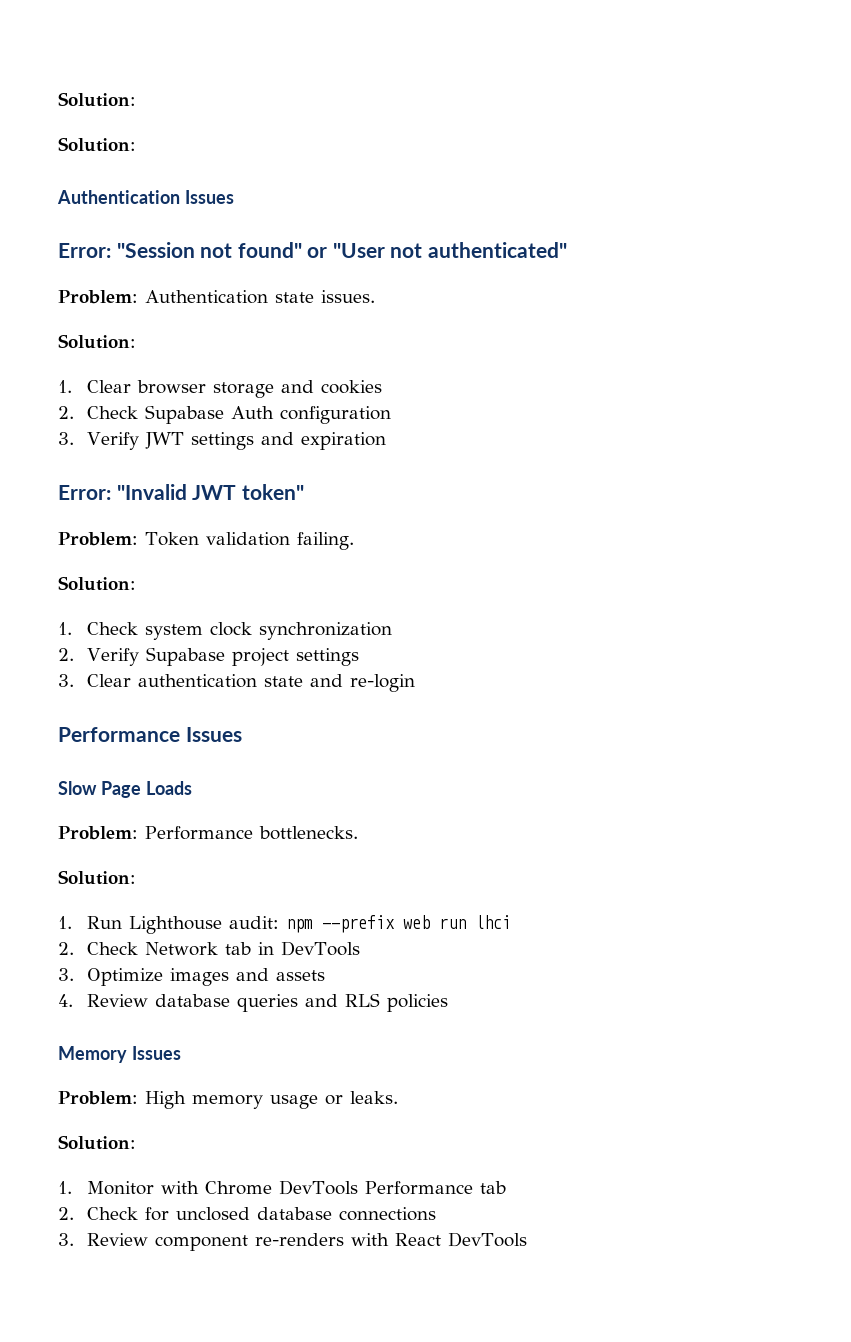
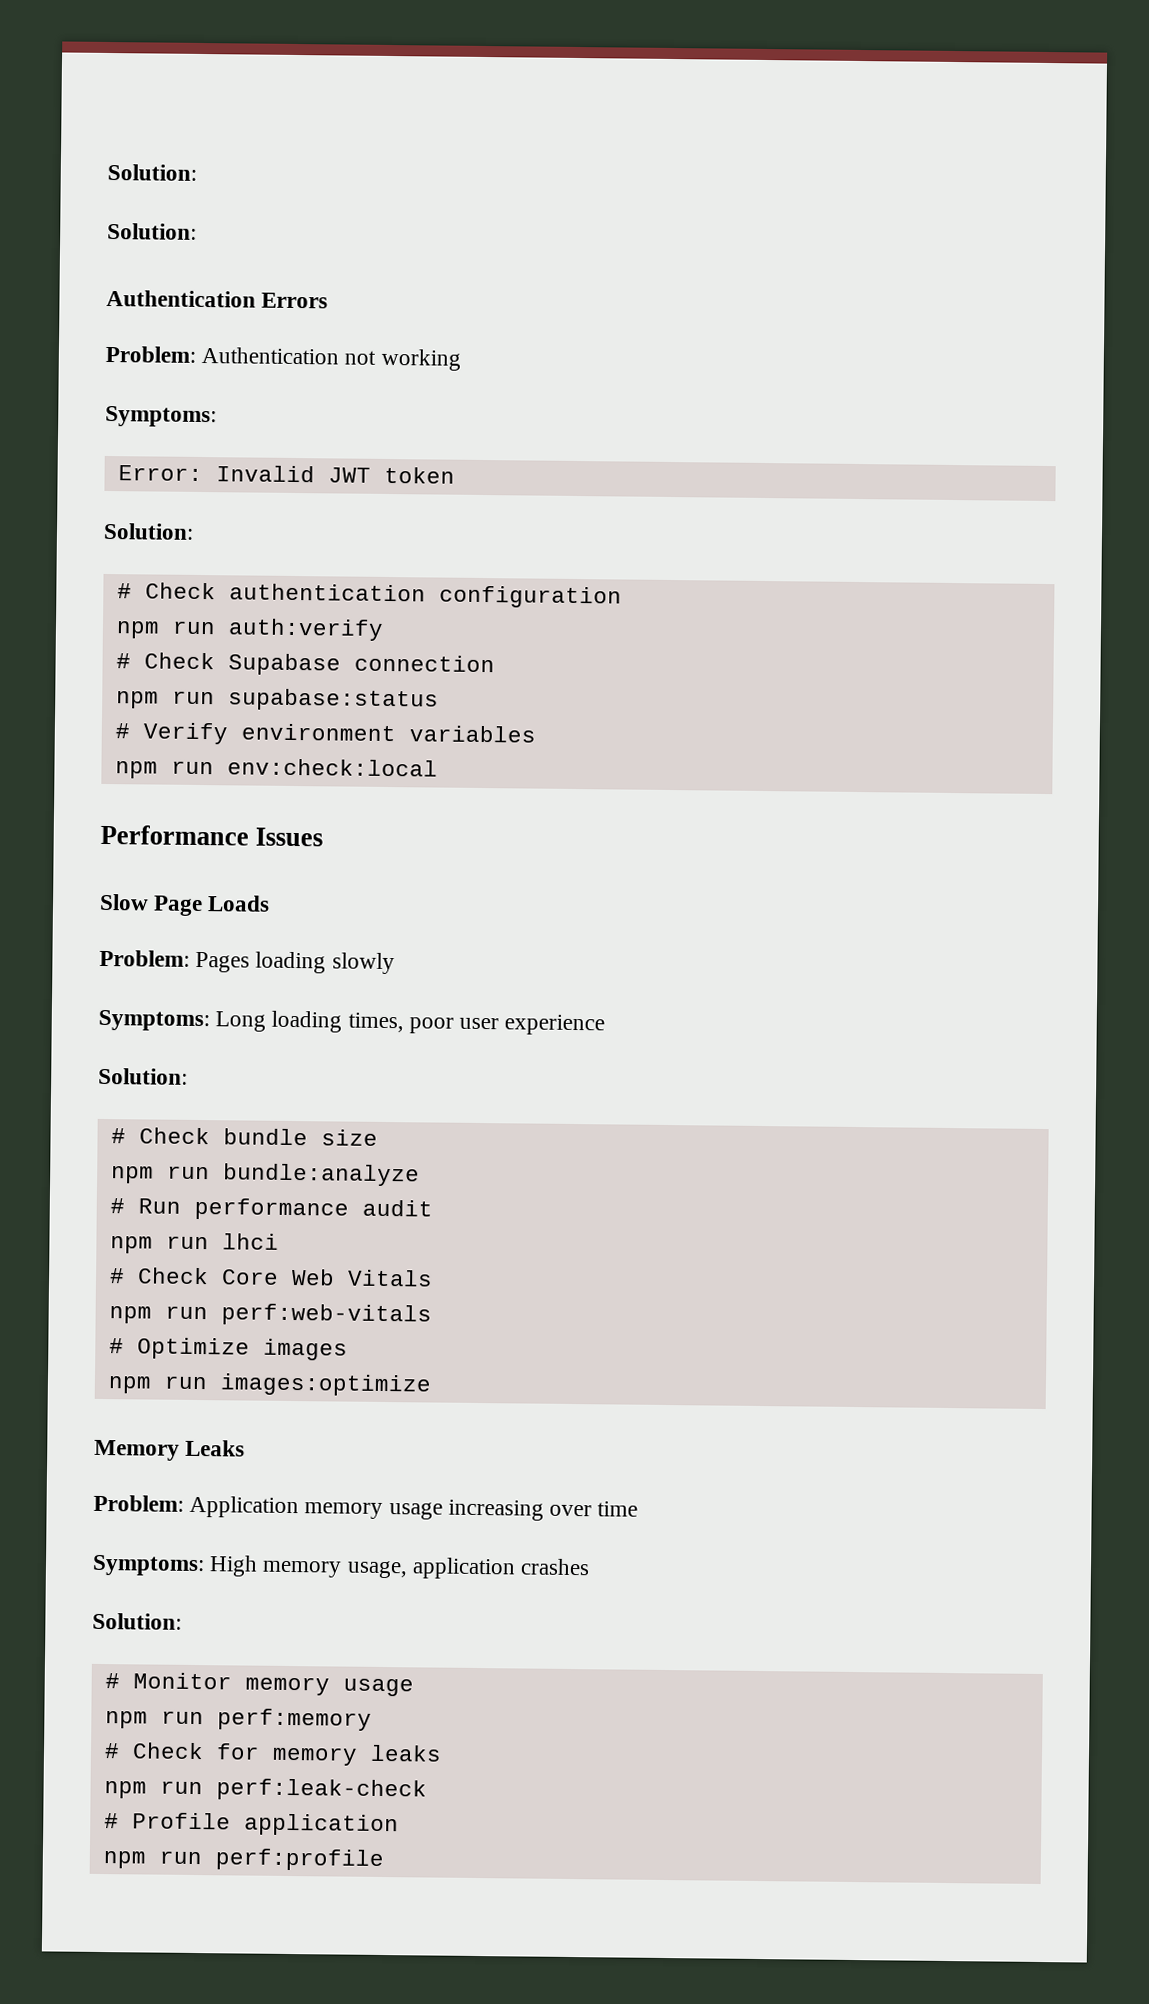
[184,190,234,204] [58,242,567,258] [58,290,375,304] [58,334,136,349] [58,380,383,398] [58,405,392,424] [58,432,387,450] [58,484,304,500] [58,532,354,550] [58,576,136,591] [58,622,393,640] [58,647,360,666] [58,674,416,692] Issues // Error: "Session not found" or "User not authenticated" // Problem: Authentication state issues. // Solution: // 1. Clear browser storage and cookies // 2. Check Supabase Auth configuration // 3. Verify JWT settings and expiration // Error: "Invalid JWT token" // Problem: Token validation failing. // Solution: // 1. Check system clock synchronization // 2. Verify Supabase project settings // 3. Clear authentication state and re-login -> [261,292,329,309] [105,345,461,371] [105,405,217,428] [117,465,455,484] [103,522,194,540] [116,582,622,609] [115,618,384,641] [115,652,495,676] [115,688,439,712] [114,722,536,745] [114,758,438,779] Errors // Problem: Authentication not working // Symptoms: // Error: Invalid JWT token // Solution: // # Check authentication configuration // npm run auth:verify // # Check Supabase connection // npm run supabase:status // # Verify environment variables // npm run env:check:local
[145,826,358,840] [58,870,136,885] [58,915,512,934] [58,941,361,956] [58,968,326,986] [58,993,449,1012] Performance bottlenecks. // Solution: // 1. Run Lighthouse audit: npm --prefix web run lhci // 2. Check Network tab in DevTools // 3. Optimize images and assets // 4. Review database queries and RLS policies -> [195,951,395,975] [98,1009,606,1036] [98,1067,188,1085] [110,1127,378,1146] [110,1163,420,1187] [109,1197,433,1221] [109,1233,279,1254] [108,1267,433,1287] [108,1303,432,1327] [108,1337,348,1361] [107,1373,432,1397] Pages loading slowly // Symptoms: Long loading times, poor user experience // Solution: // # Check bundle size // npm run bundle:analyze // # Run performance audit // npm run lhci // # Check Core Web Vitals // npm run perf:web-vitals // # Optimize images // npm run images:optimize
[131,1046,181,1060] [58,1091,398,1109] [58,1135,136,1150] [58,1180,507,1195] [58,1207,437,1221] [58,1232,528,1251] Issues // Problem: High memory usage or leaks. // Solution: // 1. Monitor with Chrome DevTools Performance tab // 2. Check for unclosed database connections // 3. Review component re-renders with React DevTools -> [185,1439,246,1457] [93,1494,639,1521] [92,1554,591,1580] [92,1612,182,1630] [104,1672,414,1697] [104,1708,372,1731] [103,1742,442,1766] [103,1778,427,1802] [103,1812,399,1837] [102,1848,384,1872] Leaks // Problem: Application memory usage increasing over time // Symptoms: High memory usage, application crashes // Solution: // # Monitor memory usage // npm run perf:memory // # Check for memory leaks // npm run perf:leak-check // # Profile application // npm run perf:profile

